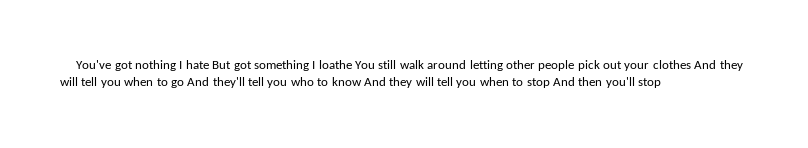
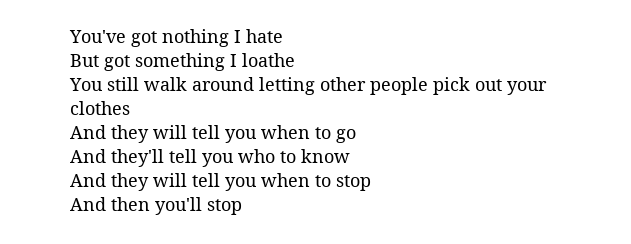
(209, 64) none -> (283, 36) //
(352, 64) none -> (295, 60) //
(691, 64) none -> (130, 108) //
(184, 84) none -> (356, 136) //
(362, 81) none -> (350, 156) //
(550, 83) none -> (371, 183) //

